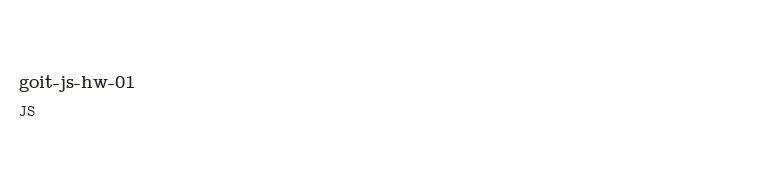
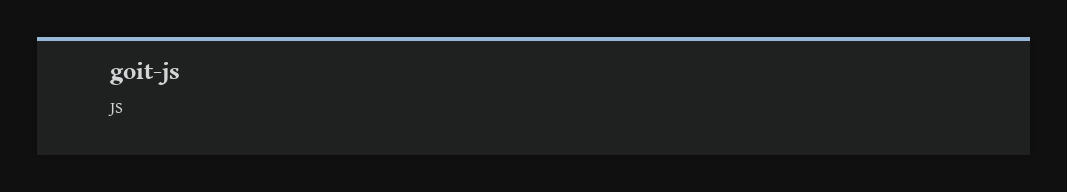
[19,75,135,92] goit-js-hw-01 -> [110,62,180,85] goit-js

